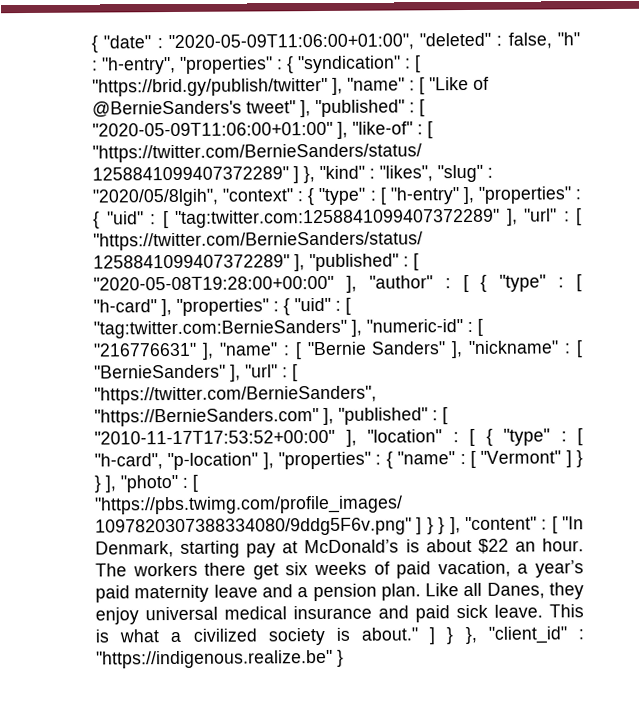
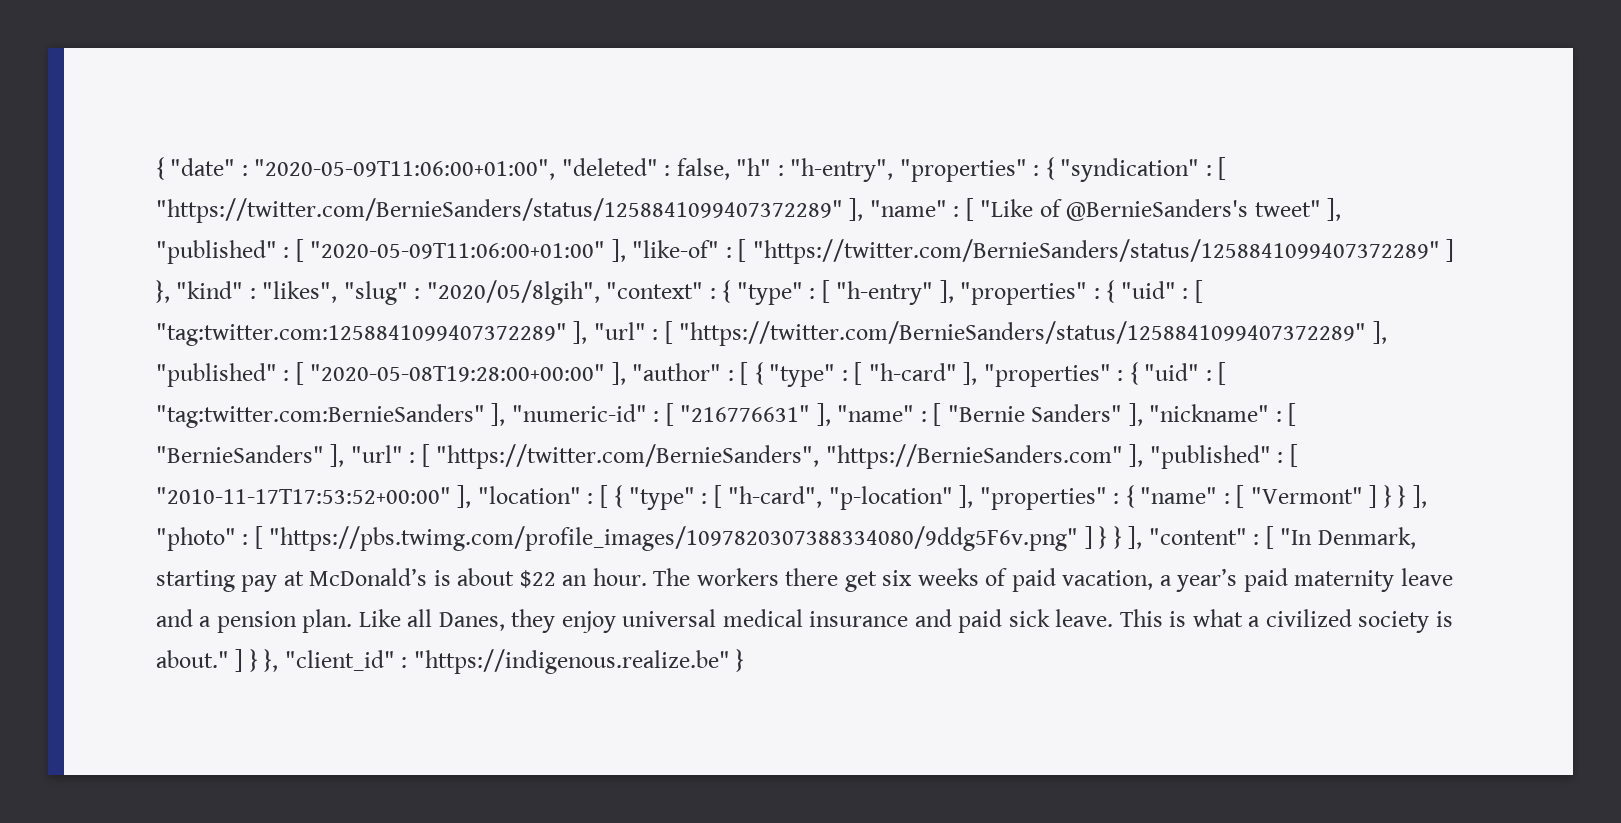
[92,77,328,97] "https://brid.gy/publish/twitter" -> [156,198,843,223] "https://twitter.com/BernieSanders/status/1258841099407372289"

